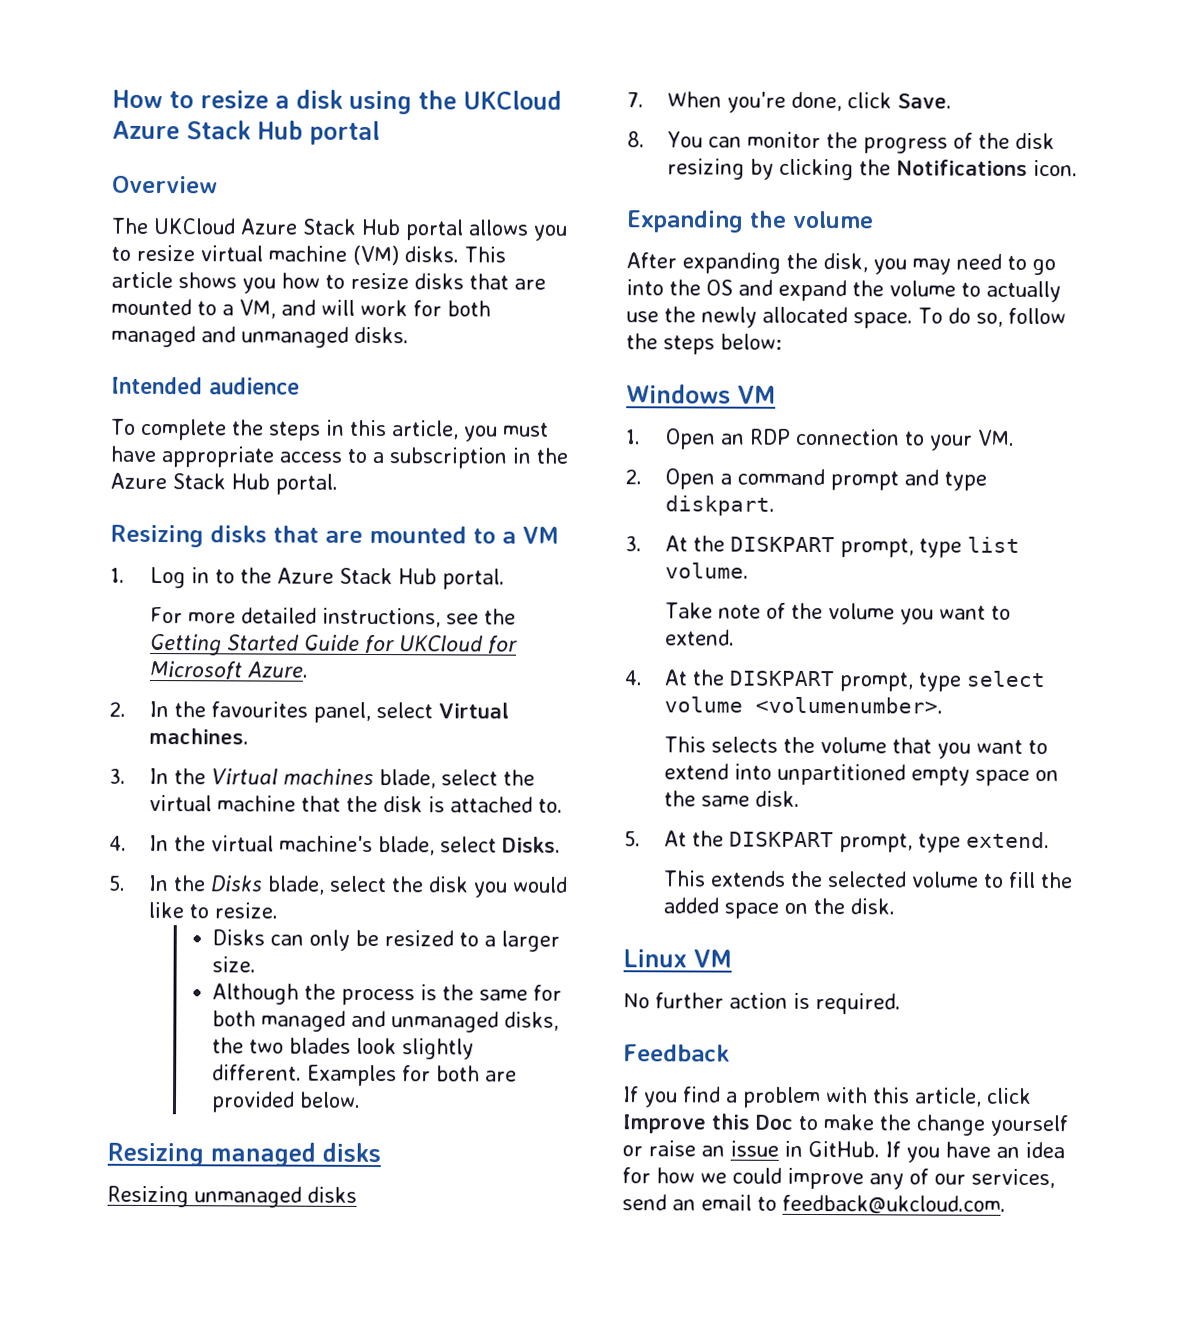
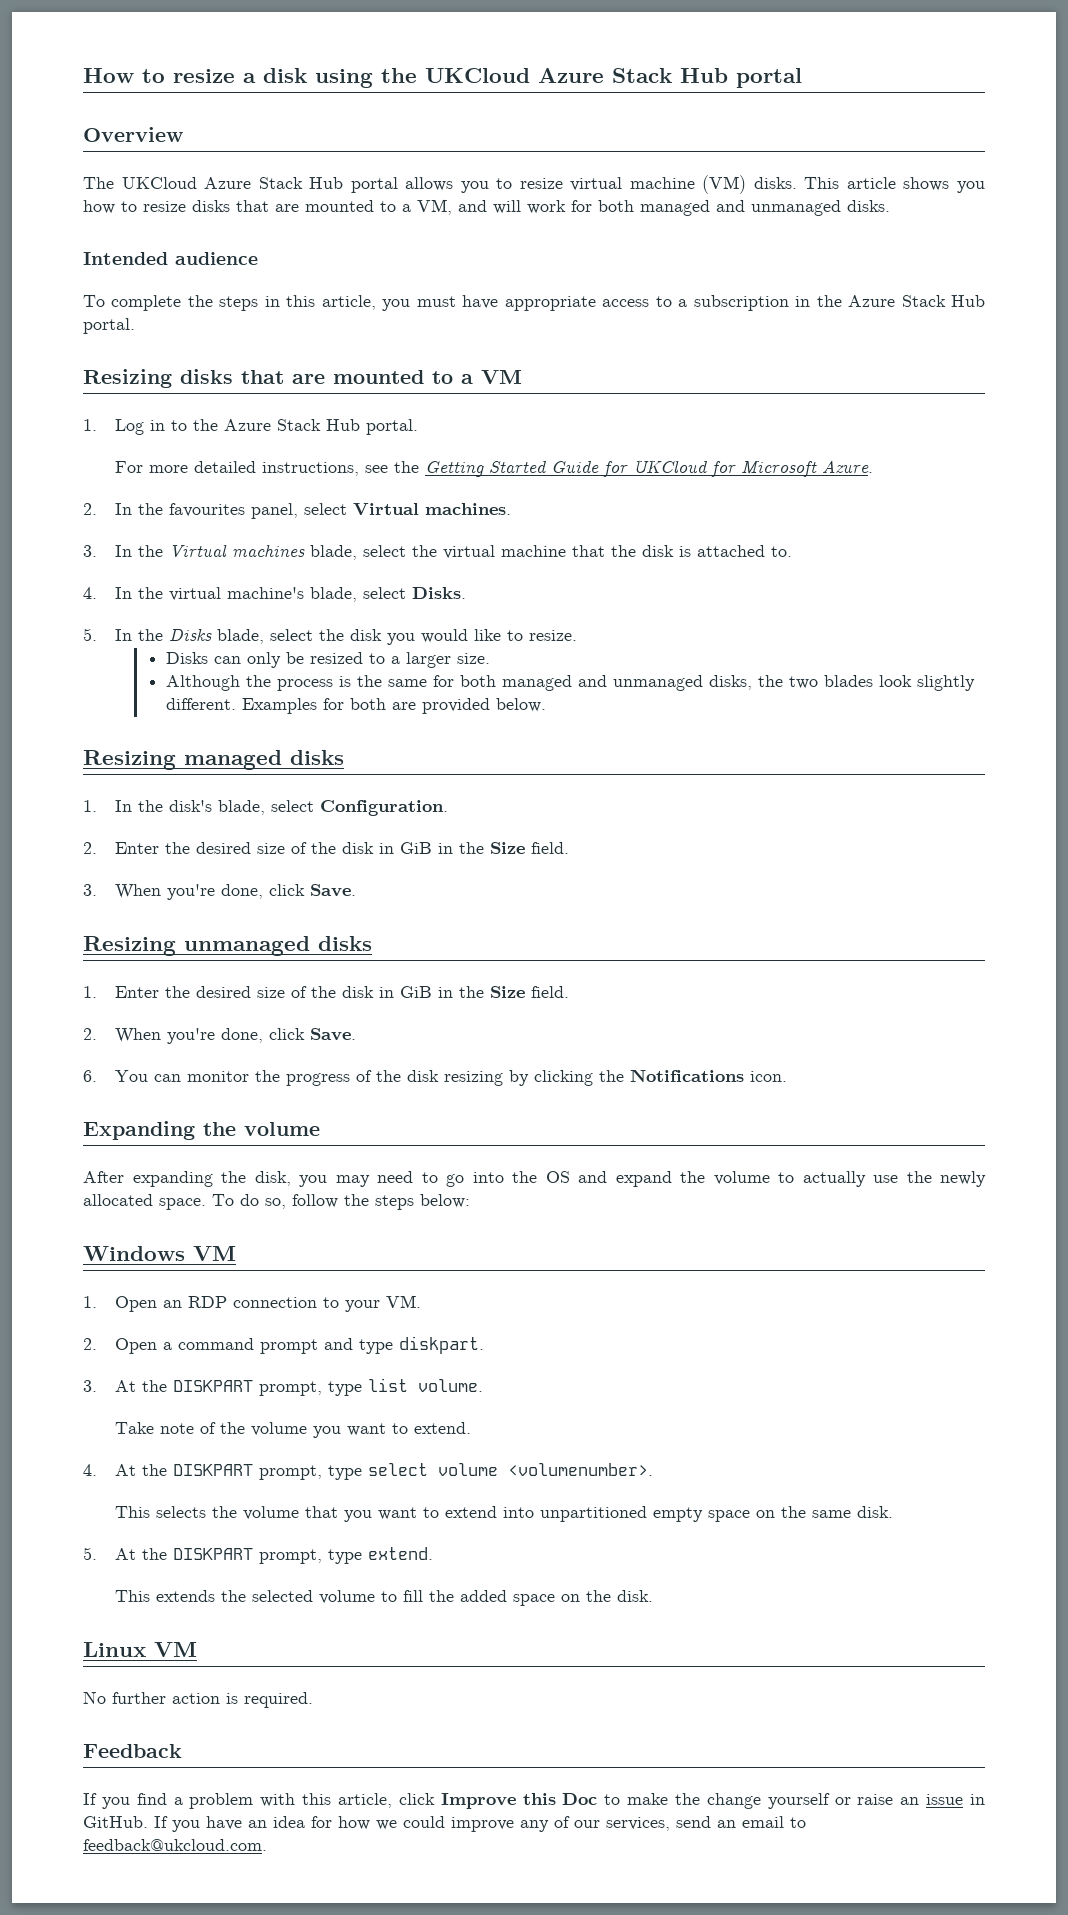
[107,1185,357,1208] [627,91,953,113] [627,131,645,148] Resizing unmanaged disks // 7. When you're done, click Save. // 8. -> [83,800,448,816] [83,842,569,854] [83,884,356,900] [83,936,372,956] [83,986,569,998] [83,1028,356,1044] [83,1070,97,1082] 1. In the disk's blade, select Configuration. // 2. Enter the desired size of the disk in GiB in the Size field. // 3. When you're done, click Save. // Resizing unmanaged disks // 1. Enter the desired size of the disk in GiB in the Size field. // 2. When you're done, click Save. // 6.

